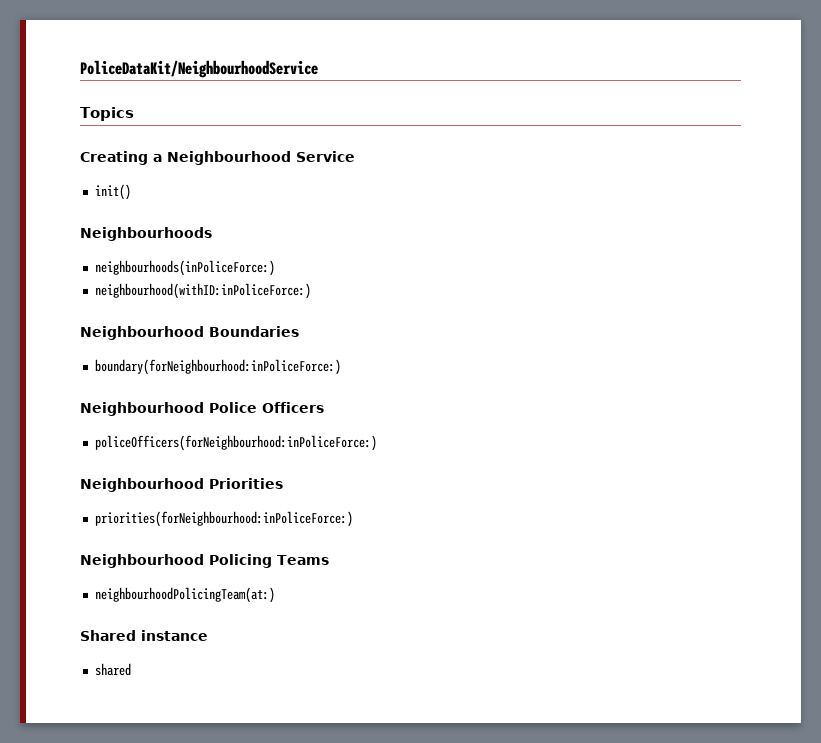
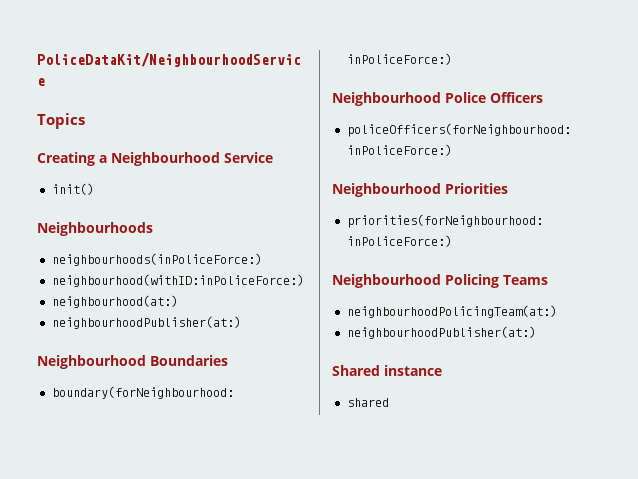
(311, 291) none -> [51,295,178,308] [51,316,241,329] // neighbourhood(at:) // neighbourhoodPublisher(at:)
(275, 595) none -> [346,326,536,339] // neighbourhoodPublisher(at:)

